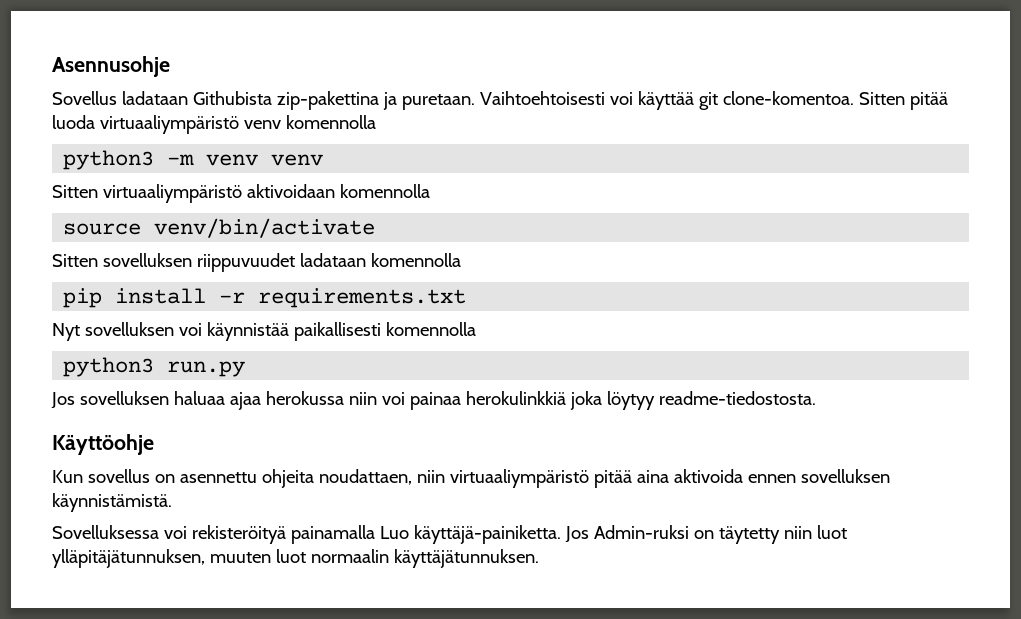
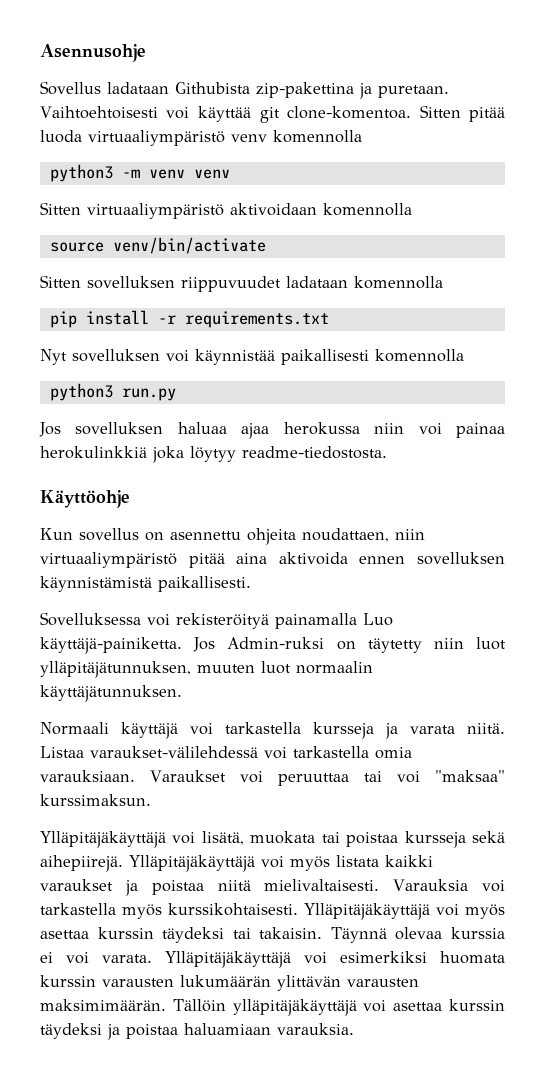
[52,493,172,512] käynnistämistä. -> [40,576,251,592] käynnistämistä paikallisesti.
(539, 558) none -> [40,722,505,739] [40,746,412,759] [40,770,506,786] [40,794,151,806] [40,831,505,848] [40,855,433,872] [40,879,505,896] [40,903,505,920] [40,927,505,943] [40,951,505,968] [40,975,419,991] [40,999,506,1016] [40,1023,354,1040] // Normaali käyttäjä voi tarkastella kursseja ja varata niitä. Listaa varaukset-välilehdessä voi tarkastella omia varauksiaan. Varaukset voi peruuttaa tai voi "maksaa" kurssimaksun. // Ylläpitäjäkäyttäjä voi lisätä, muokata tai poistaa kursseja sekä aihepiirejä. Ylläpitäjäkäyttäjä voi myös listata kaikki varaukset ja poistaa niitä mielivaltaisesti. Varauksia voi tarkastella myös kurssikohtaisesti. Ylläpitäjäkäyttäjä voi myös asettaa kurssin täydeksi tai takaisin. Täynnä olevaa kurssia ei voi varata. Ylläpitäjäkäyttäjä voi esimerkiksi huomata kurssin varausten lukumäärän ylittävän varausten maksimimäärän. Tällöin ylläpitäjäkäyttäjä voi asettaa kurssin täydeksi ja poistaa haluamiaan varauksia.

